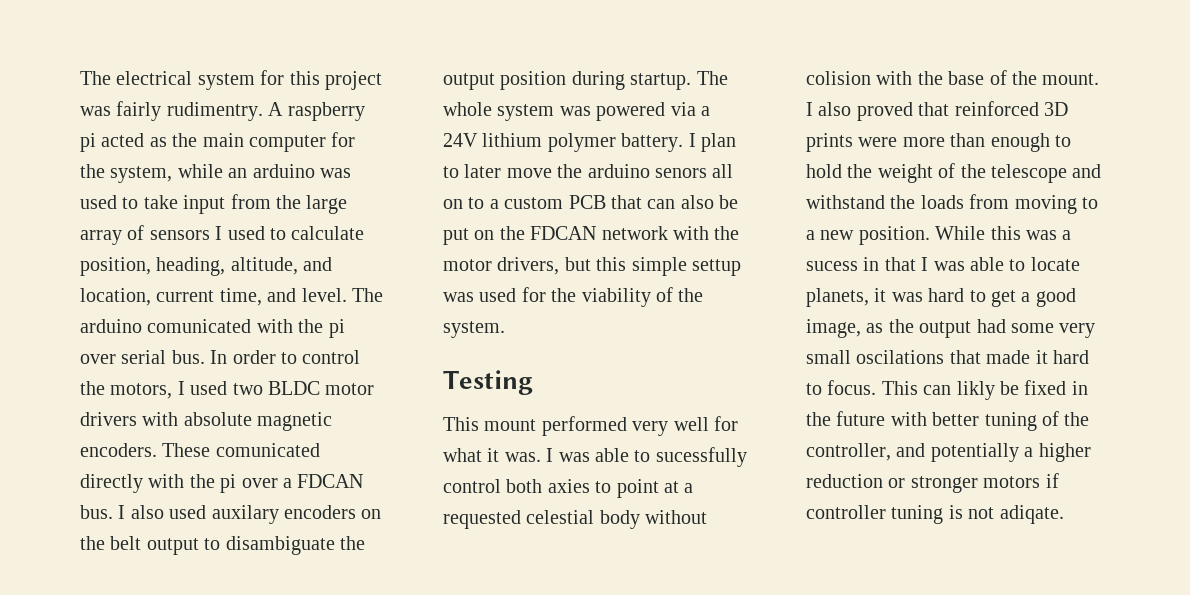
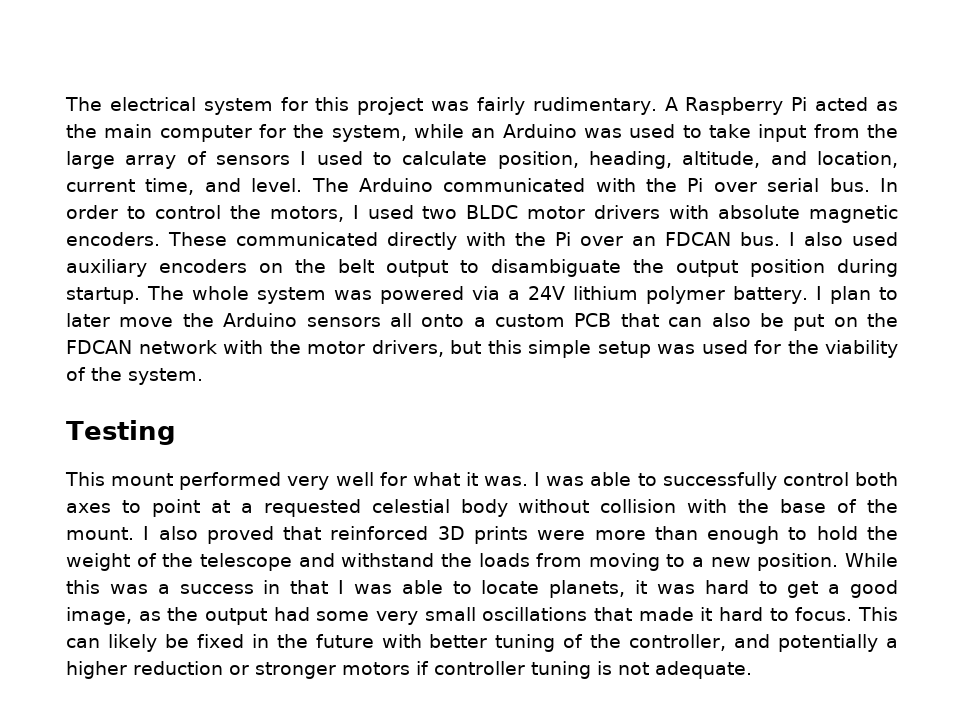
[166,102,365,121] [80,133,96,152] rudimentry. A raspberry pi -> [532,97,808,115] rudimentary. A Raspberry Pi
[252,164,315,178] arduino -> [502,124,577,138] Arduino
[80,319,345,338] arduino comunicated with the pi -> [358,178,704,192] Arduino communicated with the Pi
[215,443,320,457] comunicated -> [236,232,378,246] communicated
[220,474,292,493] pi over a -> [555,232,656,246] Pi over an
[211,505,279,524] auxilary -> [66,259,147,277] auxiliary
[587,164,734,178] [443,197,485,209] arduino senors all on to -> [223,313,465,327] Arduino sensors all onto
[692,259,741,276] settup -> [597,341,651,358] setup
[655,447,747,467] sucessfully -> [662,472,777,490] successfully
[547,479,590,493] axies -> [66,503,111,513] axes
[806,71,871,85] colision -> [600,499,677,513] collision
[806,261,858,271] sucess -> [179,584,254,594] success
[856,350,945,364] oscilations -> [482,607,588,621] oscillations
[956,381,995,400] likly -> [107,634,157,652] likely
[999,505,1064,524] adiqate. -> [655,661,752,679] adequate.

